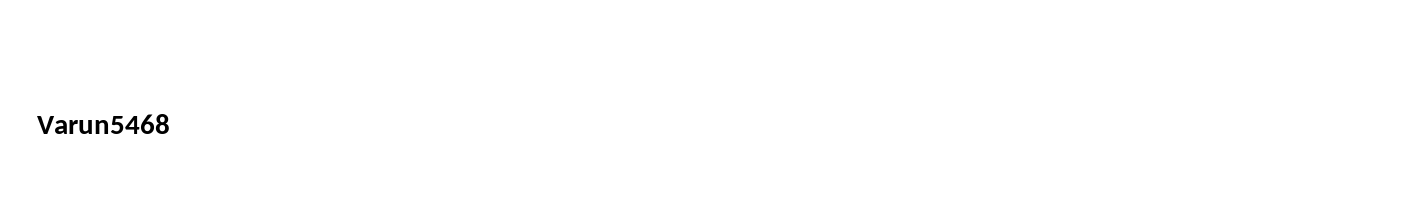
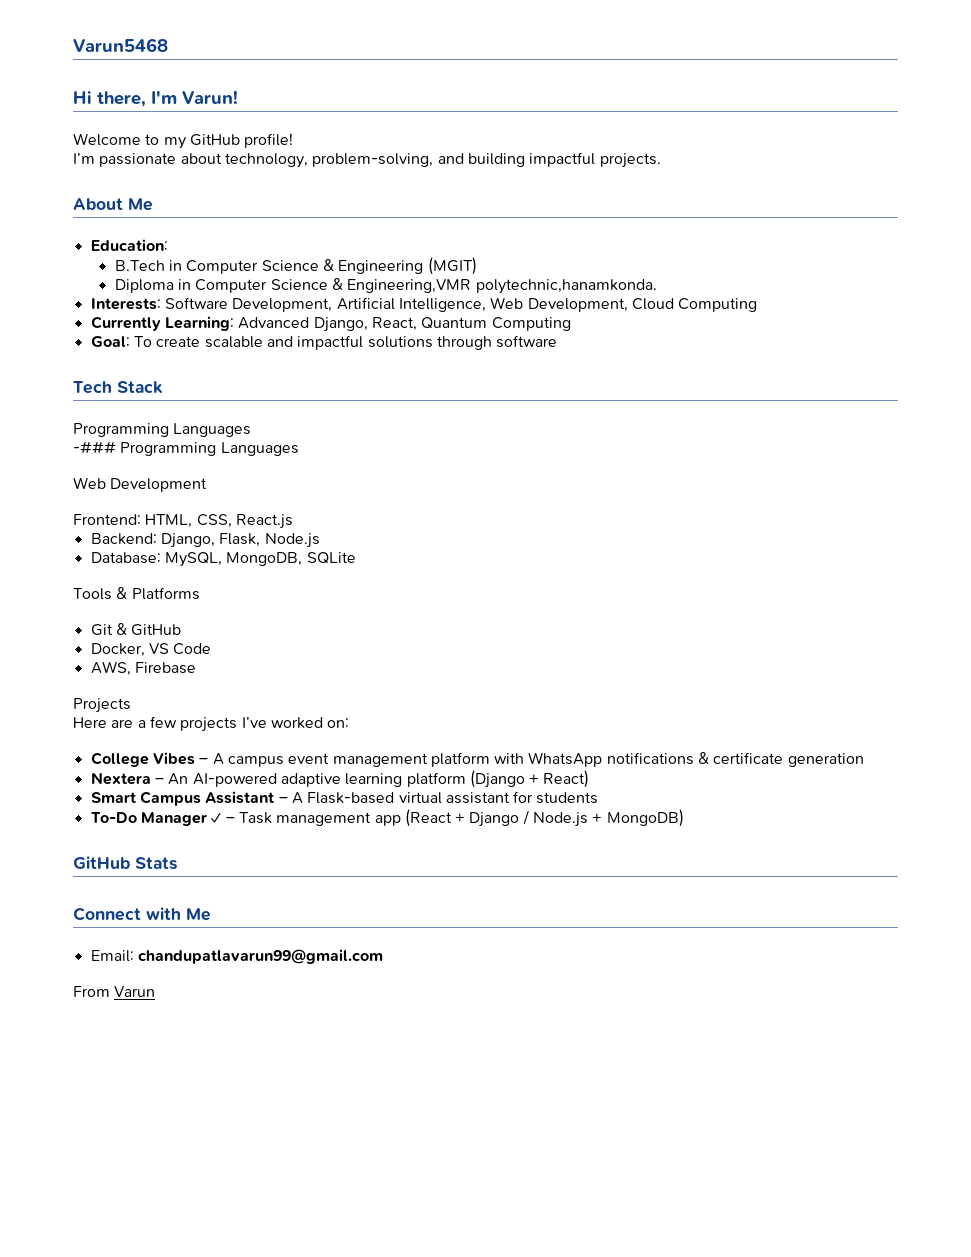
(170, 124) none -> [73,90,238,107] [73,133,294,149] [73,152,661,168] [73,198,153,211] [90,239,168,251] [114,257,477,275] [114,278,657,294] [90,297,758,312] [90,316,571,332] [90,335,558,350] [73,381,163,394] [73,423,252,437] [73,441,299,456] [73,477,208,492] [73,514,293,529] [90,533,320,548] [90,552,356,567] [73,587,200,600] [90,623,182,636] [90,643,212,657] [90,661,196,676] [73,698,131,713] [73,716,350,732] [90,752,864,767] [90,770,590,788] [90,791,599,806] [90,809,684,827] [73,856,177,870] [73,907,211,921] [90,949,383,964] [73,986,156,997] // Hi there, I'm Varun! // Welcome to my GitHub profile! // I’m passionate about technology, problem-solving, and building impactful projects. // About Me // Education: // B.Tech in Computer Science & Engineering (MGIT) // Diploma in Computer Science & Engineering,VMR polytechnic,hanamkonda. // Interests: Software Development, Artificial Intelligence, Web Development, Cloud Computing // Currently Learning: Advanced Django, React, Quantum Computing // Goal: To create scalable and impactful solutions through software // Tech Stack // Programming Languages // -### Programming Languages // Web Development // Frontend: HTML, CSS, React.js // Backend: Django, Flask, Node.js // Database: MySQL, MongoDB, SQLite // Tools & Platforms // Git & GitHub // Docker, VS Code // AWS, Firebase // Projects // Here are a few projects I’ve worked on: // College Vibes – A campus event management platform with WhatsApp notifications & certificate generation // Nextera – An AI-powered adaptive learning platform (Django + React) // Smart Campus Assistant – A Flask-based virtual assistant for students // To-Do Manager ✓ – Task management app (React + Django / Node.js + MongoDB) // GitHub Stats // Connect with Me // Email: chandupatlavarun99@gmail.com // From Varun

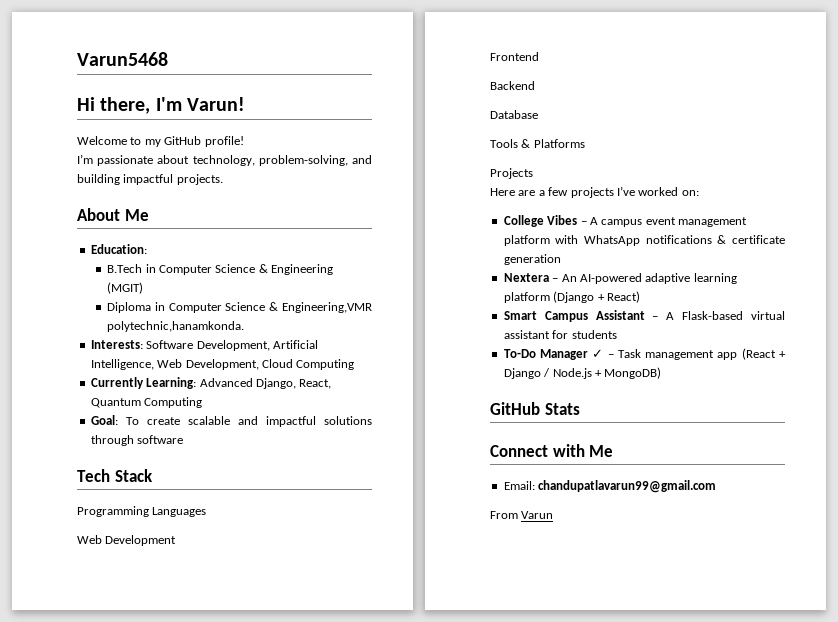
[73,441,299,456] // -### Programming Languages -> (207, 512) none
[73,514,293,529] [90,533,320,548] [90,552,356,567] [73,587,200,600] [90,623,182,636] [90,643,212,657] [90,661,196,676] Frontend: HTML, CSS, React.js // Backend: Django, Flask, Node.js // Database: MySQL, MongoDB, SQLite // Tools & Platforms // Git & GitHub // Docker, VS Code // AWS, Firebase -> [490,52,539,61] [490,81,535,90] [490,110,538,119] [490,139,585,148] Frontend // Backend // Database // Tools & Platforms

